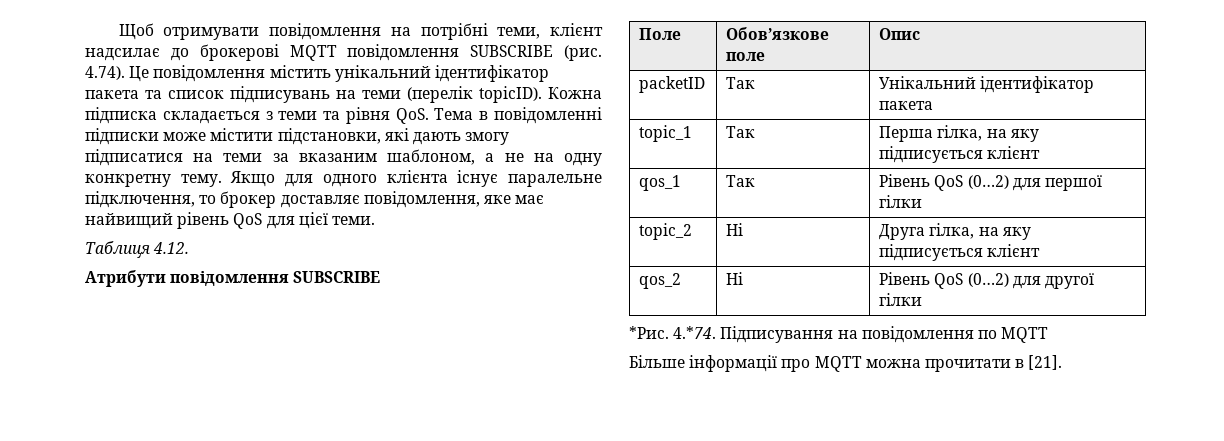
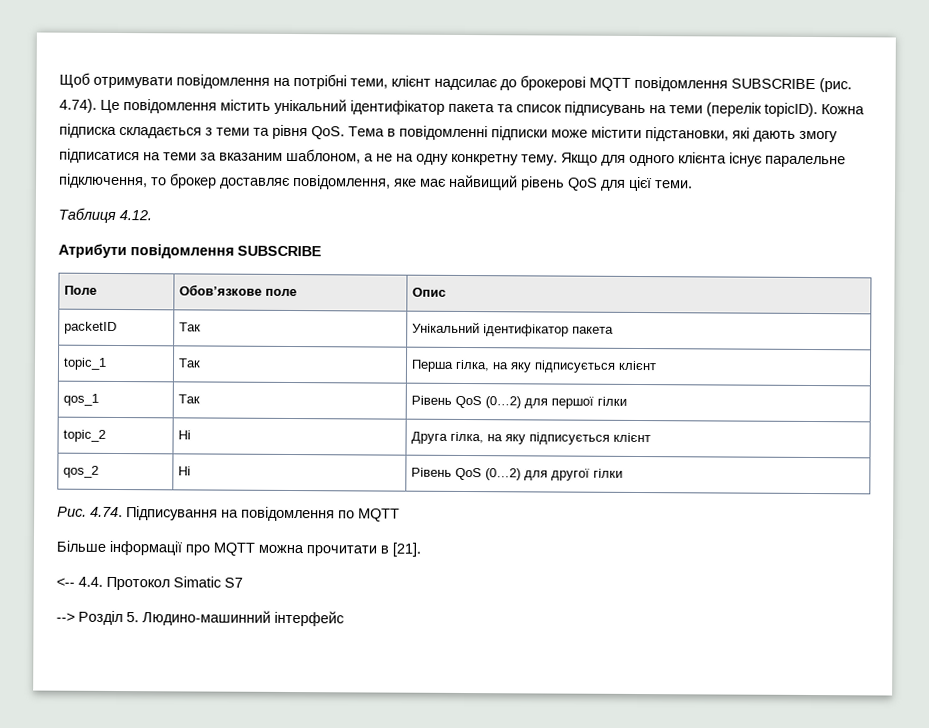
[629,326,717,339] *Рис. 4.*74. -> [57,506,123,518] Рис. 4.74.
(1063, 362) none -> [56,576,243,591] [56,610,344,627] // <-- 4.4. Протокол Simatic S7 // --> Розділ 5. Людино-машинний інтерфейс

